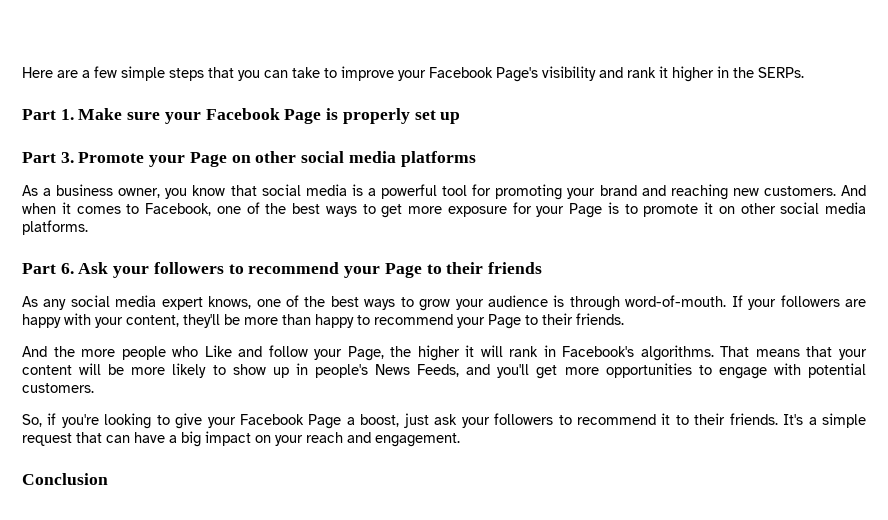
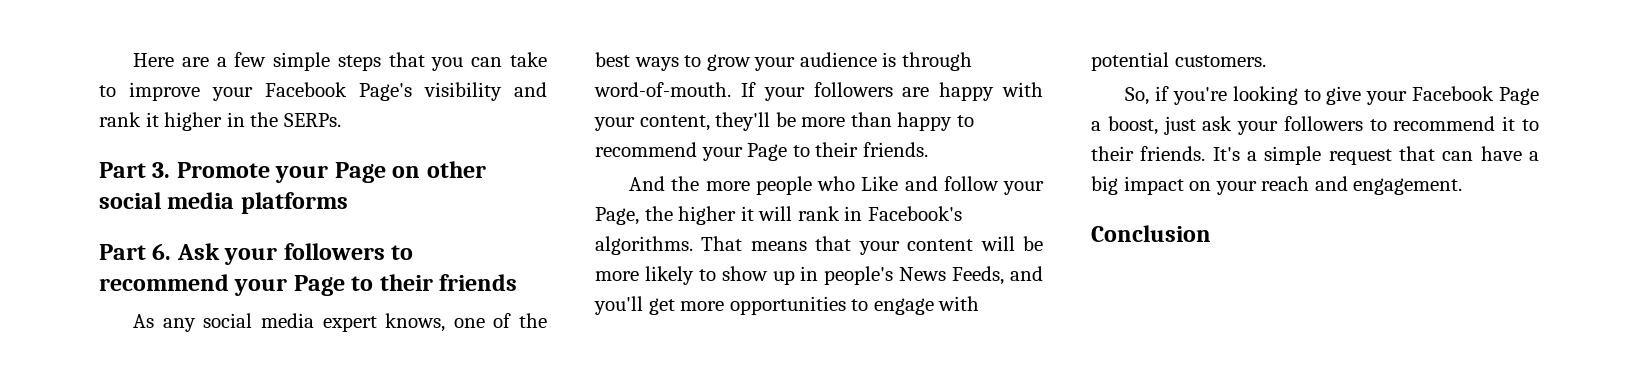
[22,108,461,124] // Part 1. Make sure your Facebook Page is properly set up -> (341, 120) none
[22,184,866,200] [22,202,866,218] [22,220,88,235] // As a business owner, you know that social media is a powerful tool for promoting your brand and reaching new customers. And when it comes to Facebook, one of the best ways to get more exposure for your Page is to promote it on other social media platforms. -> (348, 203) none

